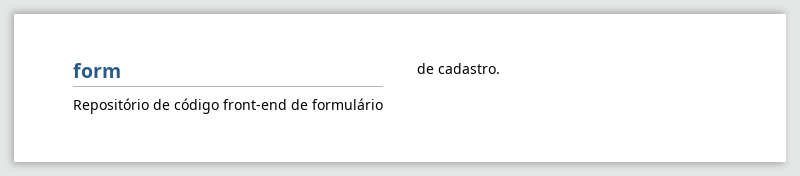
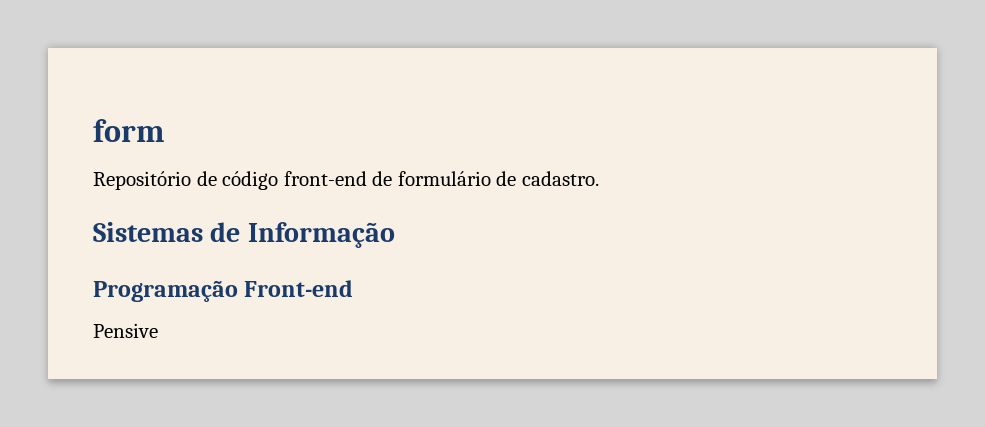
(500, 68) none -> [93,222,395,248] [93,280,354,302] [93,323,158,338] // Sistemas de Informação // Programação Front-end // Pensive

